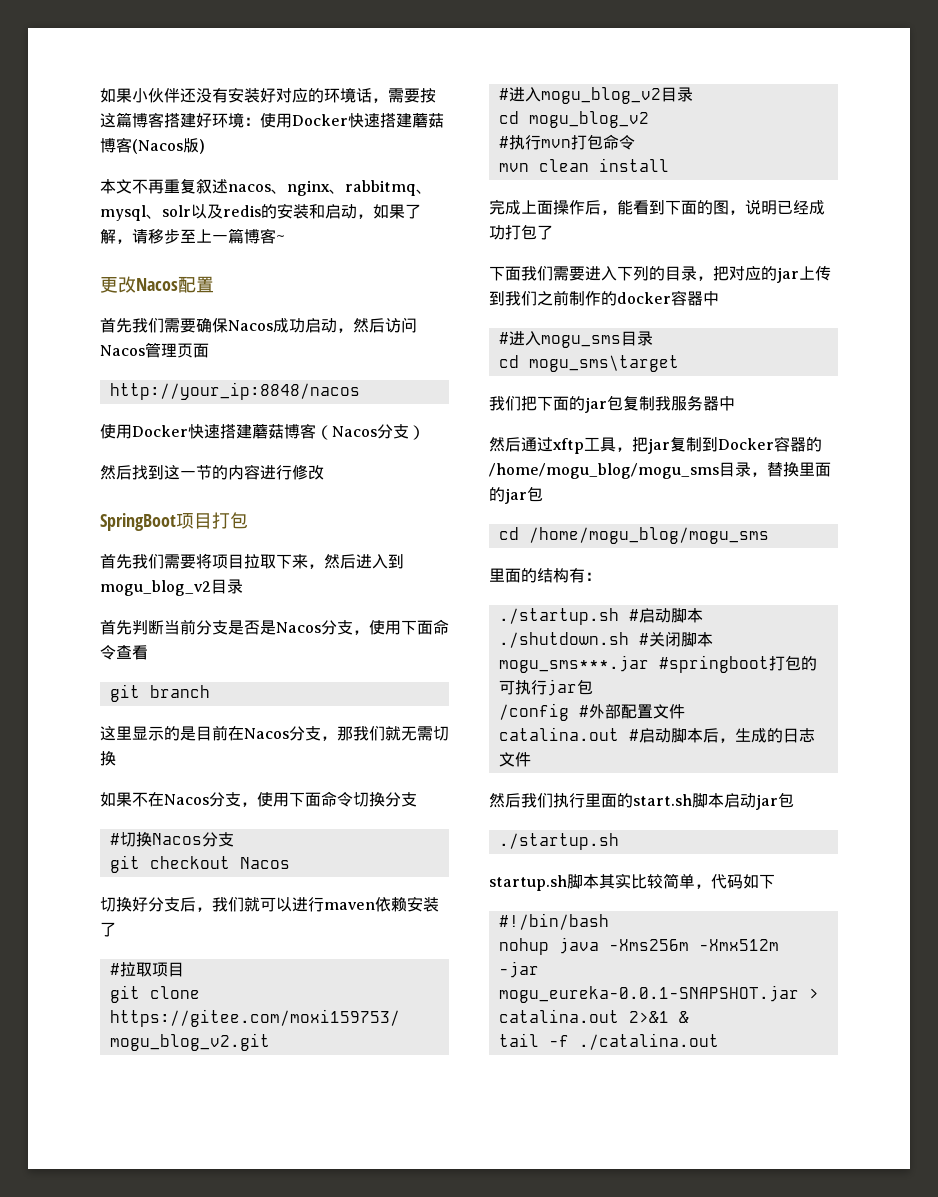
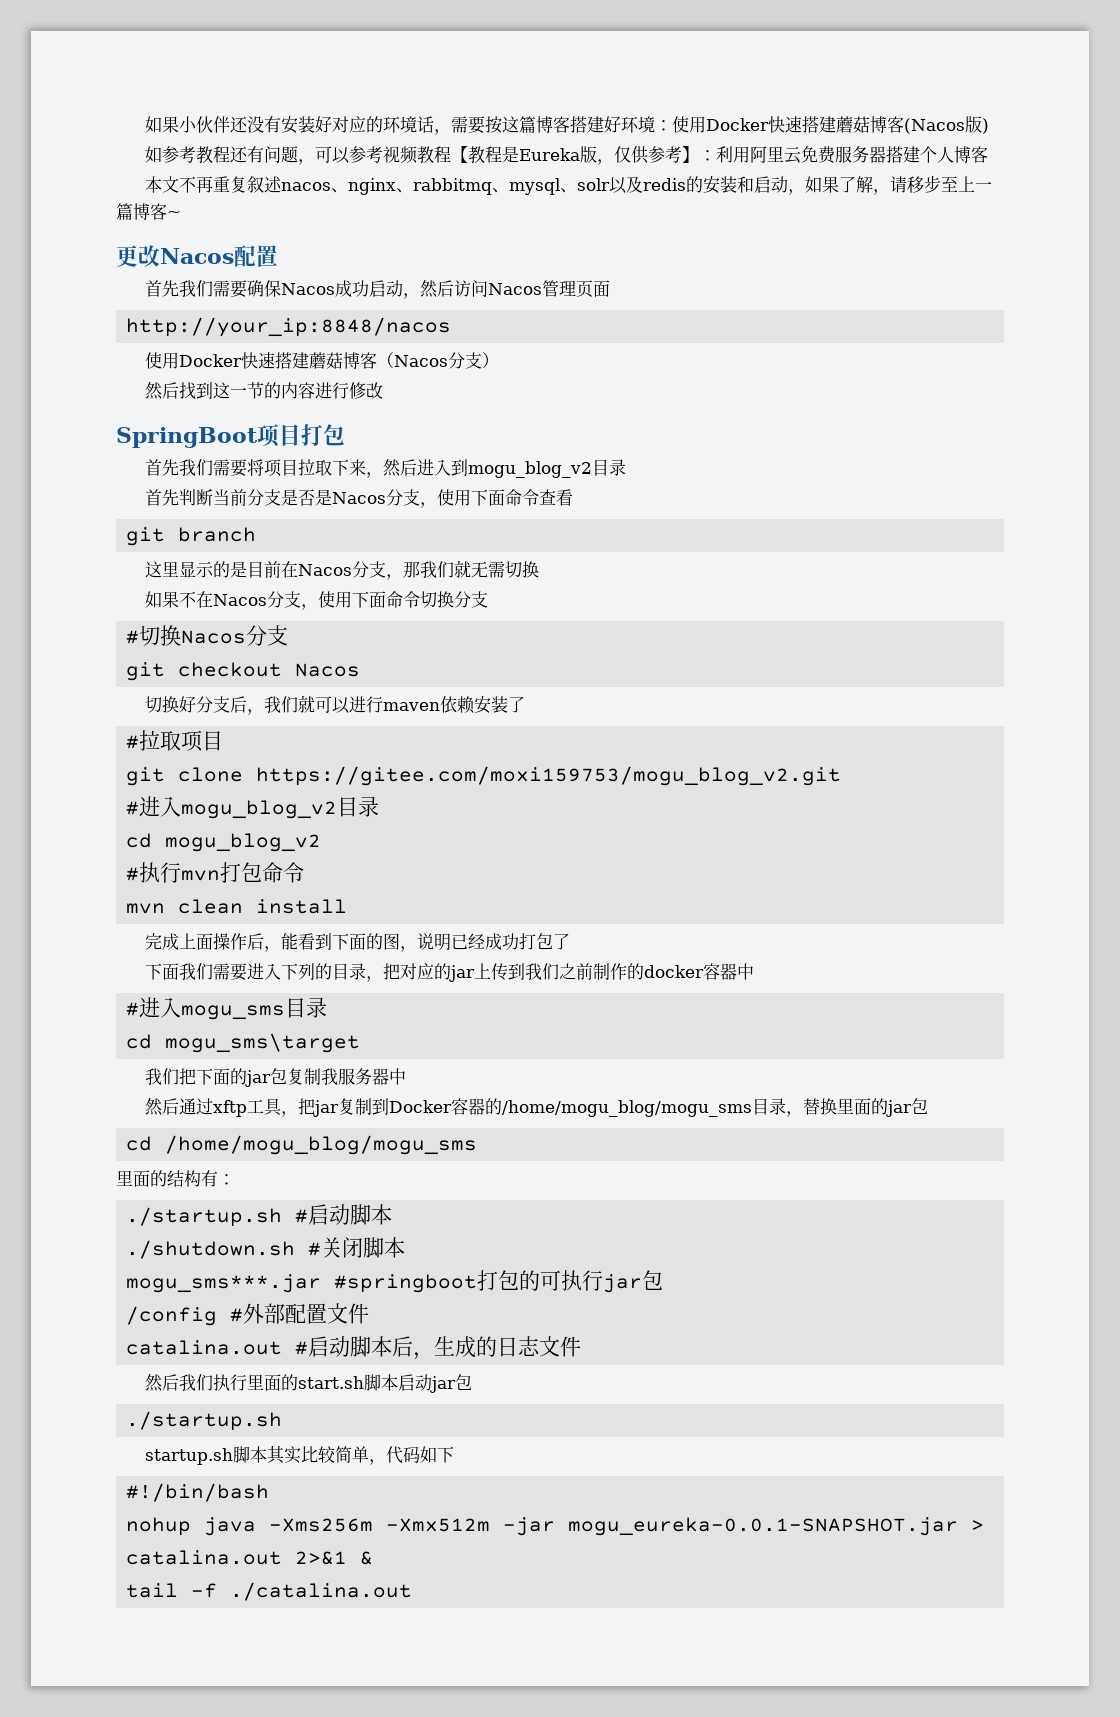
(205, 146) none -> [145,146,989,165] // 如参考教程还有问题，可以参考视频教程【教程是Eureka版，仅供参考】：利用阿里云免费服务器搭建个人博客

